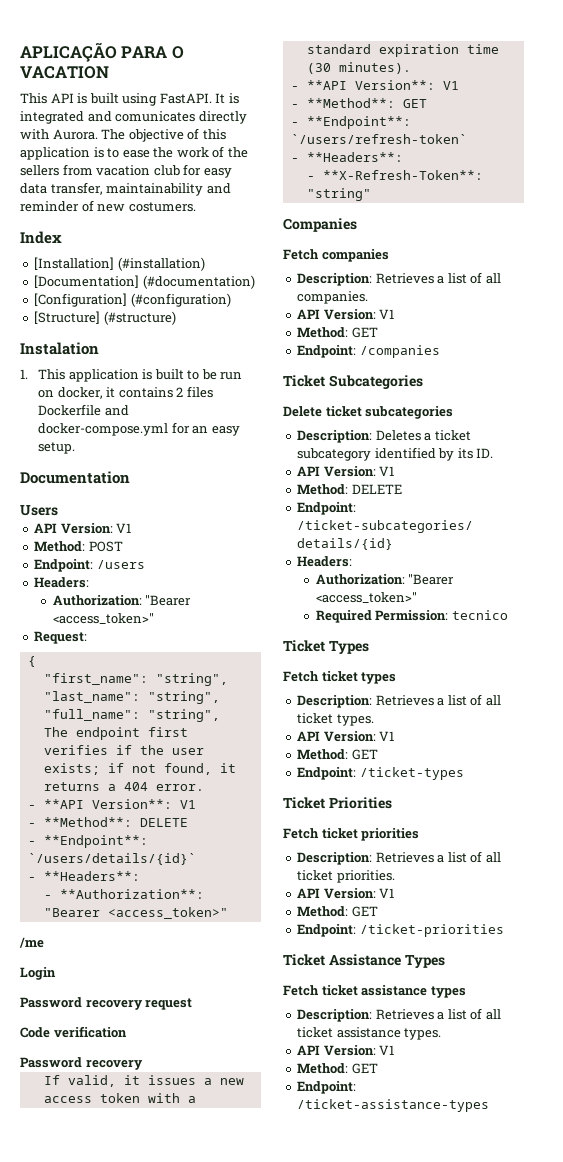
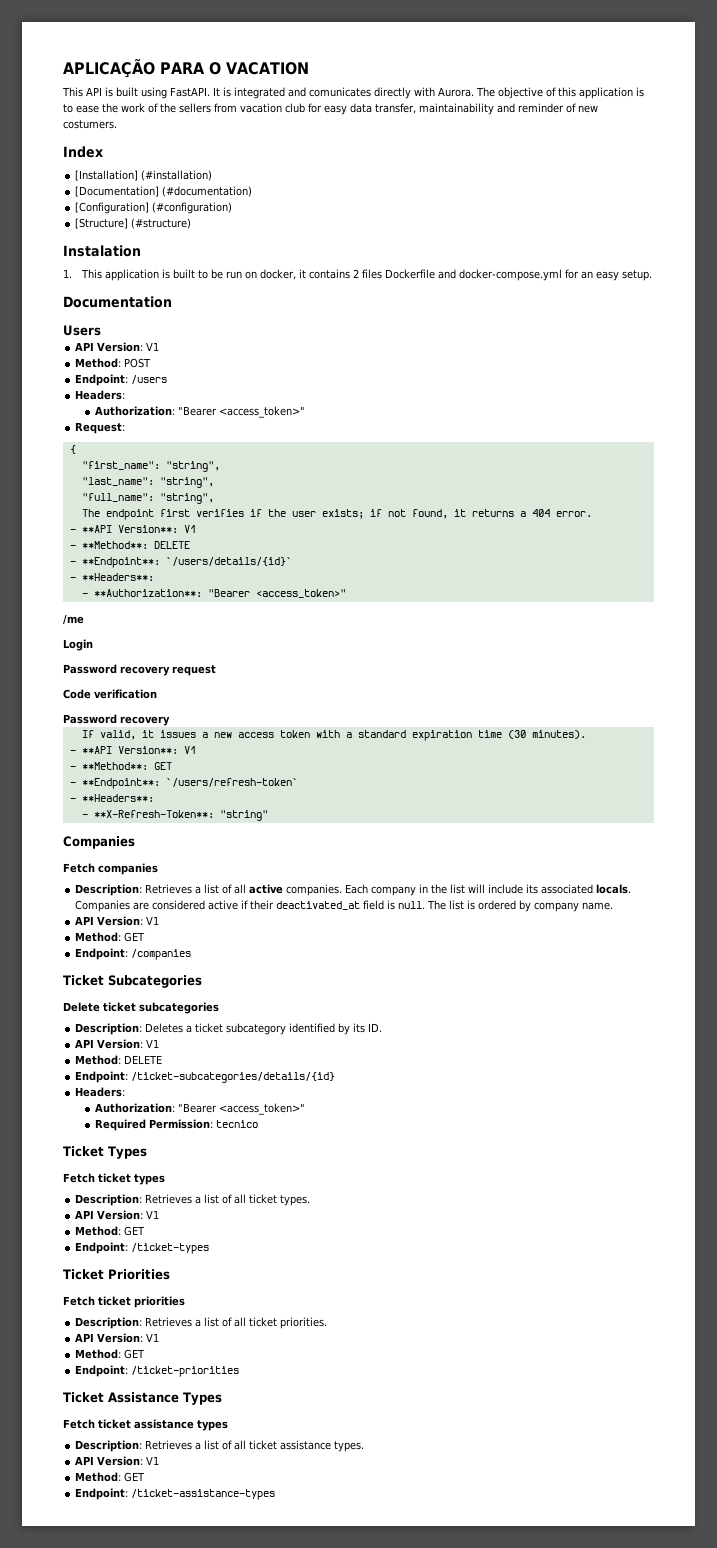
(501, 278) none -> [249,884,284,894] active
(369, 297) none -> [345,884,632,896] [75,900,614,912] Each company in the list will include its associated locals. Companies are considered active if their deactivated_at field is null. The list is ordered by company name.

